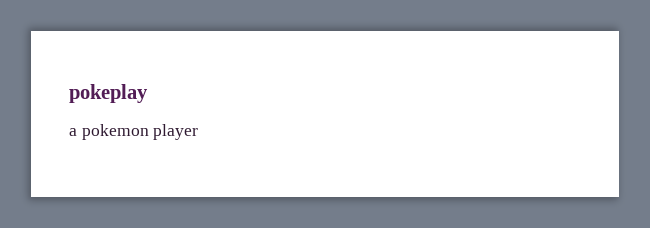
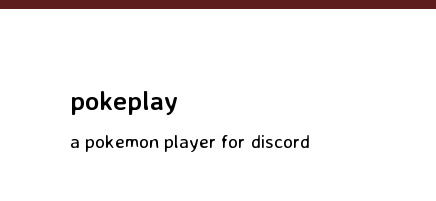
(199, 132) none -> [221,135,310,148] for discord

